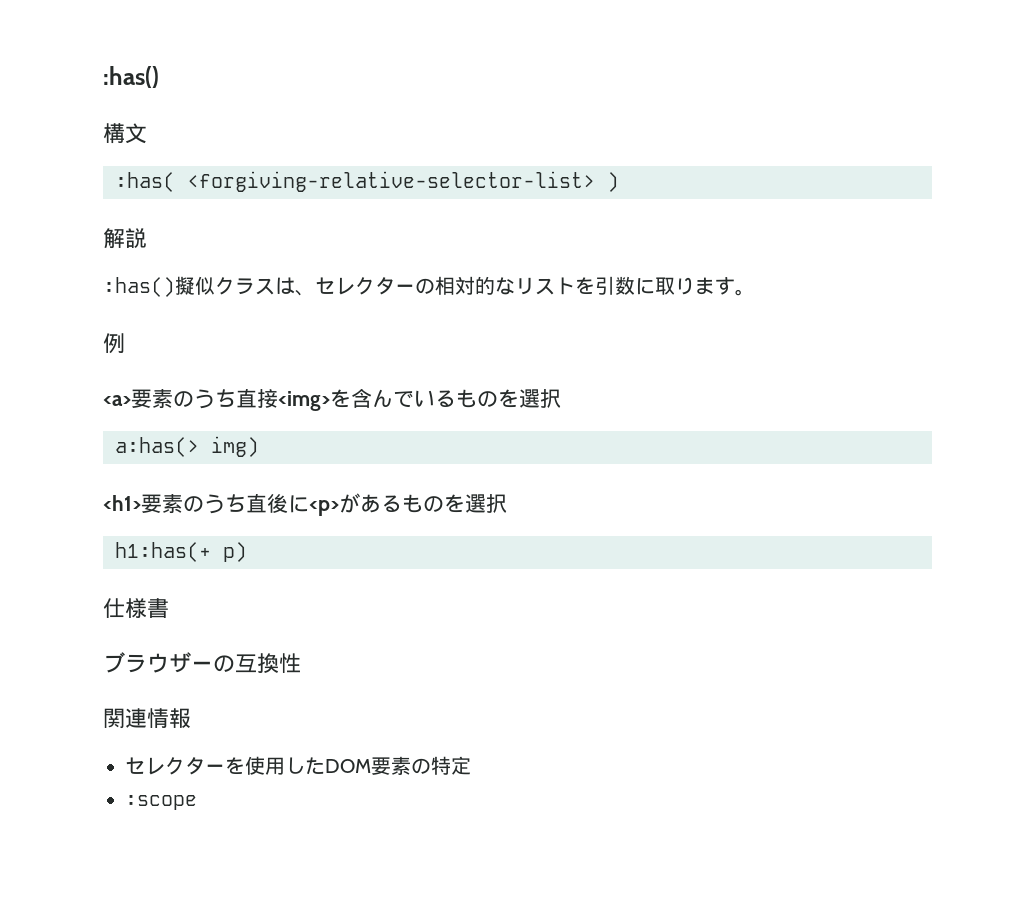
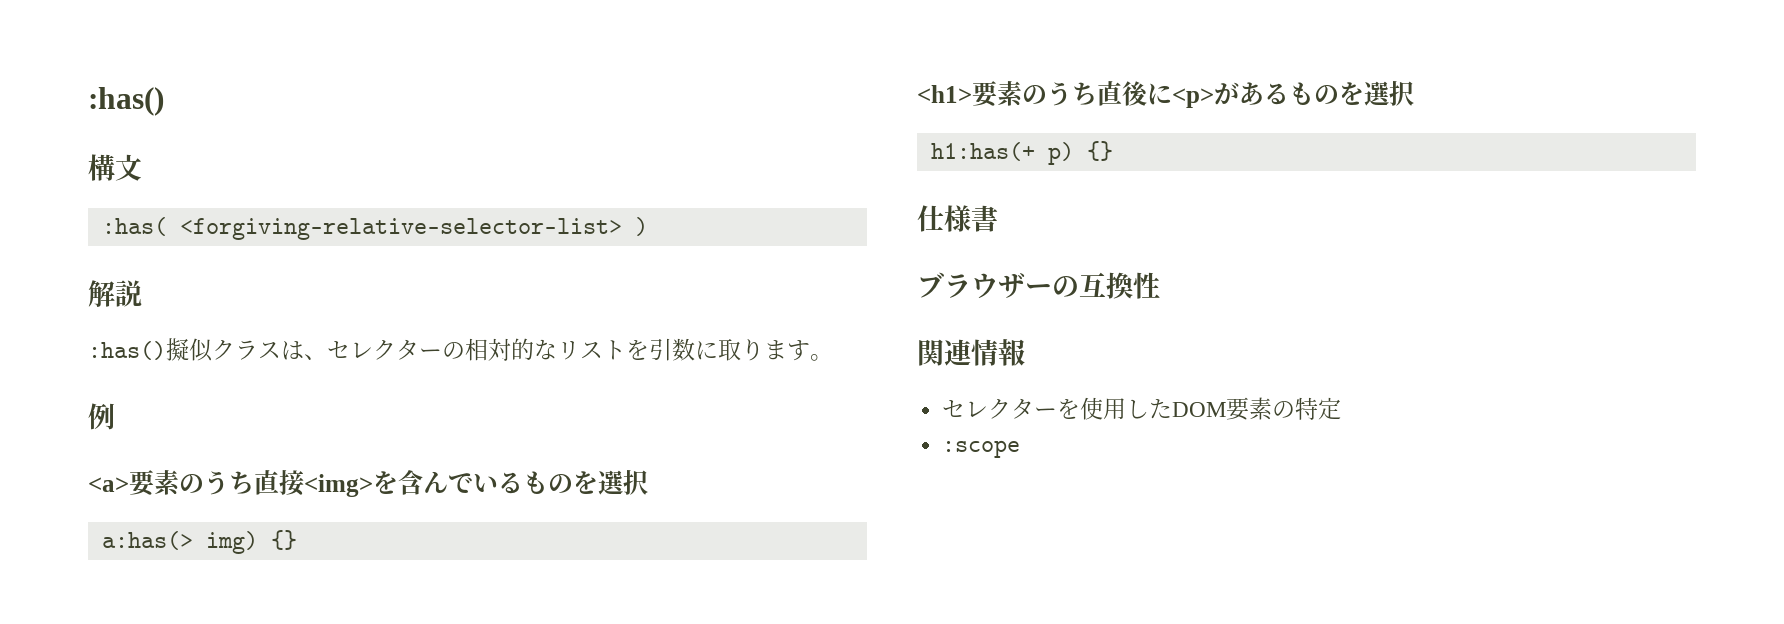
(259, 446) none -> [270,530,297,550] {}
(247, 552) none -> [1086,141,1113,161] {}

